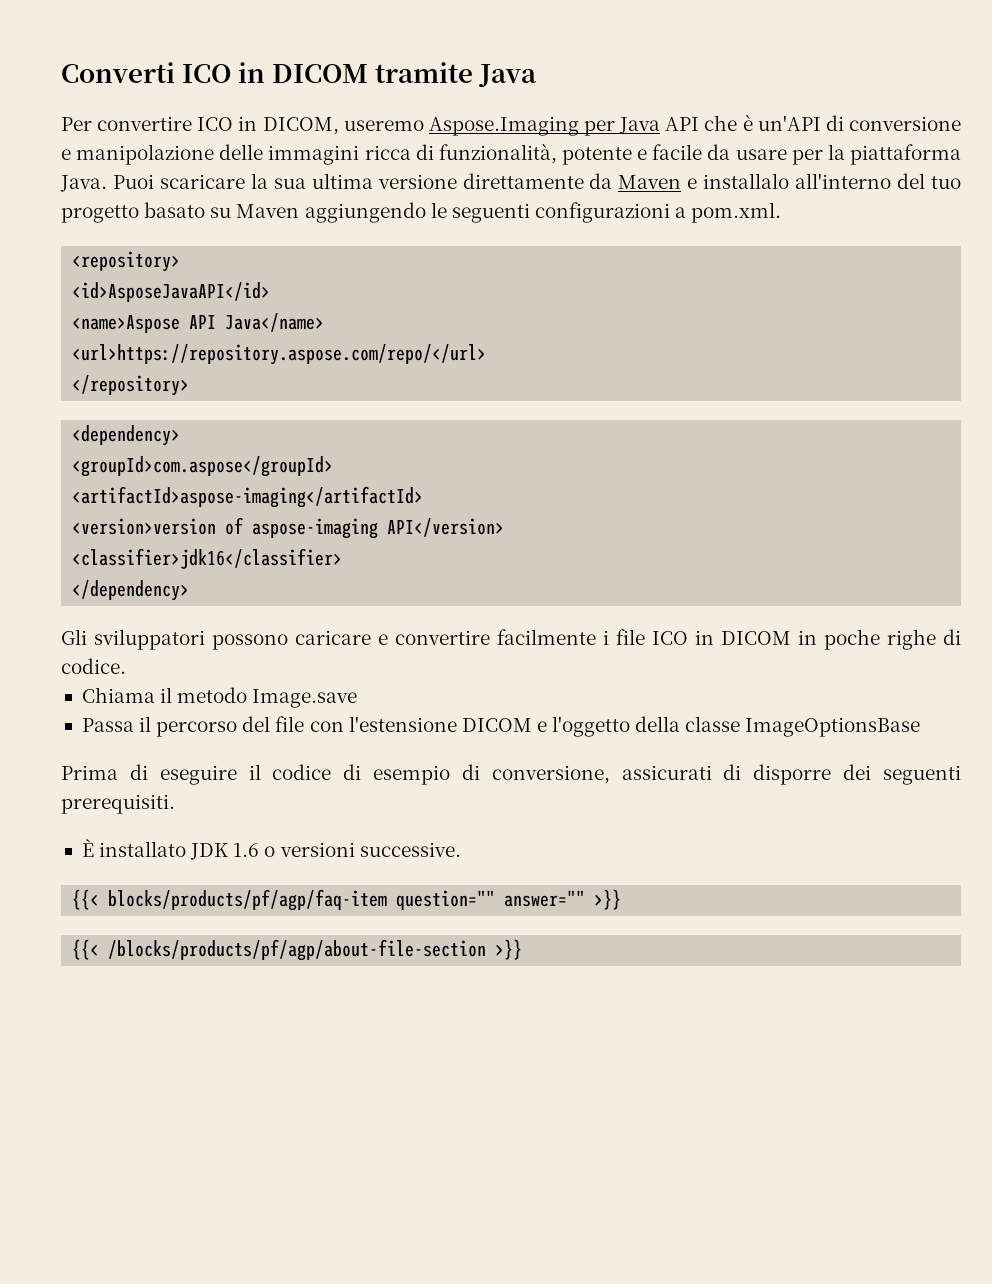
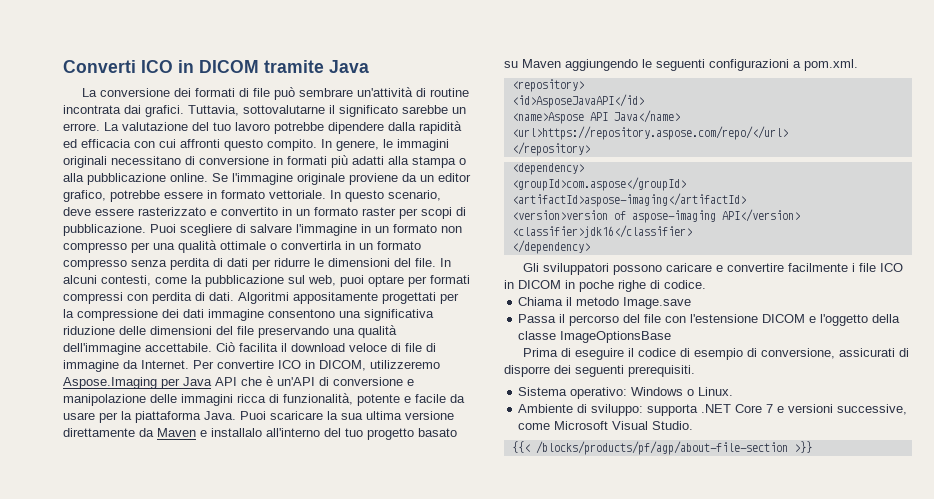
(538, 75) none -> [81,87,469,100] [63,105,466,117] [63,121,462,134] [63,139,449,151] [63,155,466,168] [63,173,471,185] [63,190,441,202] [63,207,466,219] [63,224,462,236] [63,240,421,253] [63,258,451,270] [63,275,470,287] [63,292,459,304] [63,309,434,321] [63,325,397,338] [63,342,436,355] [63,360,189,372] La conversione dei formati di file può sembrare un'attività di routine incontrata dai grafici. Tuttavia, sottovalutarne il significato sarebbe un errore. La valutazione del tuo lavoro potrebbe dipendere dalla rapidità ed efficacia con cui affronti questo compito. In genere, le immagini originali necessitano di conversione in formati più adatti alla stampa o alla pubblicazione online. Se l'immagine originale proviene da un editor grafico, potrebbe essere in formato vettoriale. In questo scenario, deve essere rasterizzato e convertito in un formato raster per scopi di pubblicazione. Puoi scegliere di salvare l'immagine in un formato non compresso per una qualità ottimale o convertirla in un formato compresso senza perdita di dati per ridurre le dimensioni del file. In alcuni contesti, come la pubblicazione sul web, puoi optare per formati compressi con perdita di dati. Algoritmi appositamente progettati per la compressione dei dati immagine consentono una significativa riduzione delle dimensioni del file preservando una qualità dell'immagine accettabile. Ciò facilita il download veloce di file di immagine da Internet.
[343,120,424,131] useremo -> [370,360,440,369] utilizzeremo
[81,839,461,860] [72,889,622,911] È installato JDK 1.6 o versioni successive. // {{< blocks/products/pf/agp/faq-item question="" answer="" >}} -> [518,387,734,399] [518,404,908,416] [518,421,694,430] Sistema operativo: Windows o Linux. // Ambiente di sviluppo: supporta .NET Core 7 e versioni successive, come Microsoft Visual Studio.

